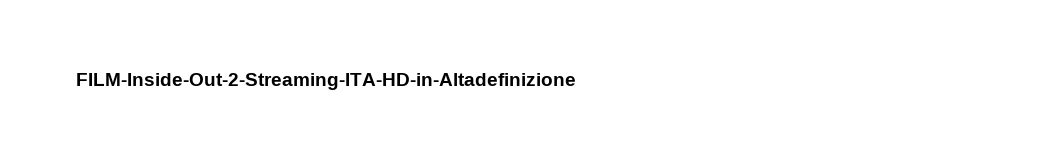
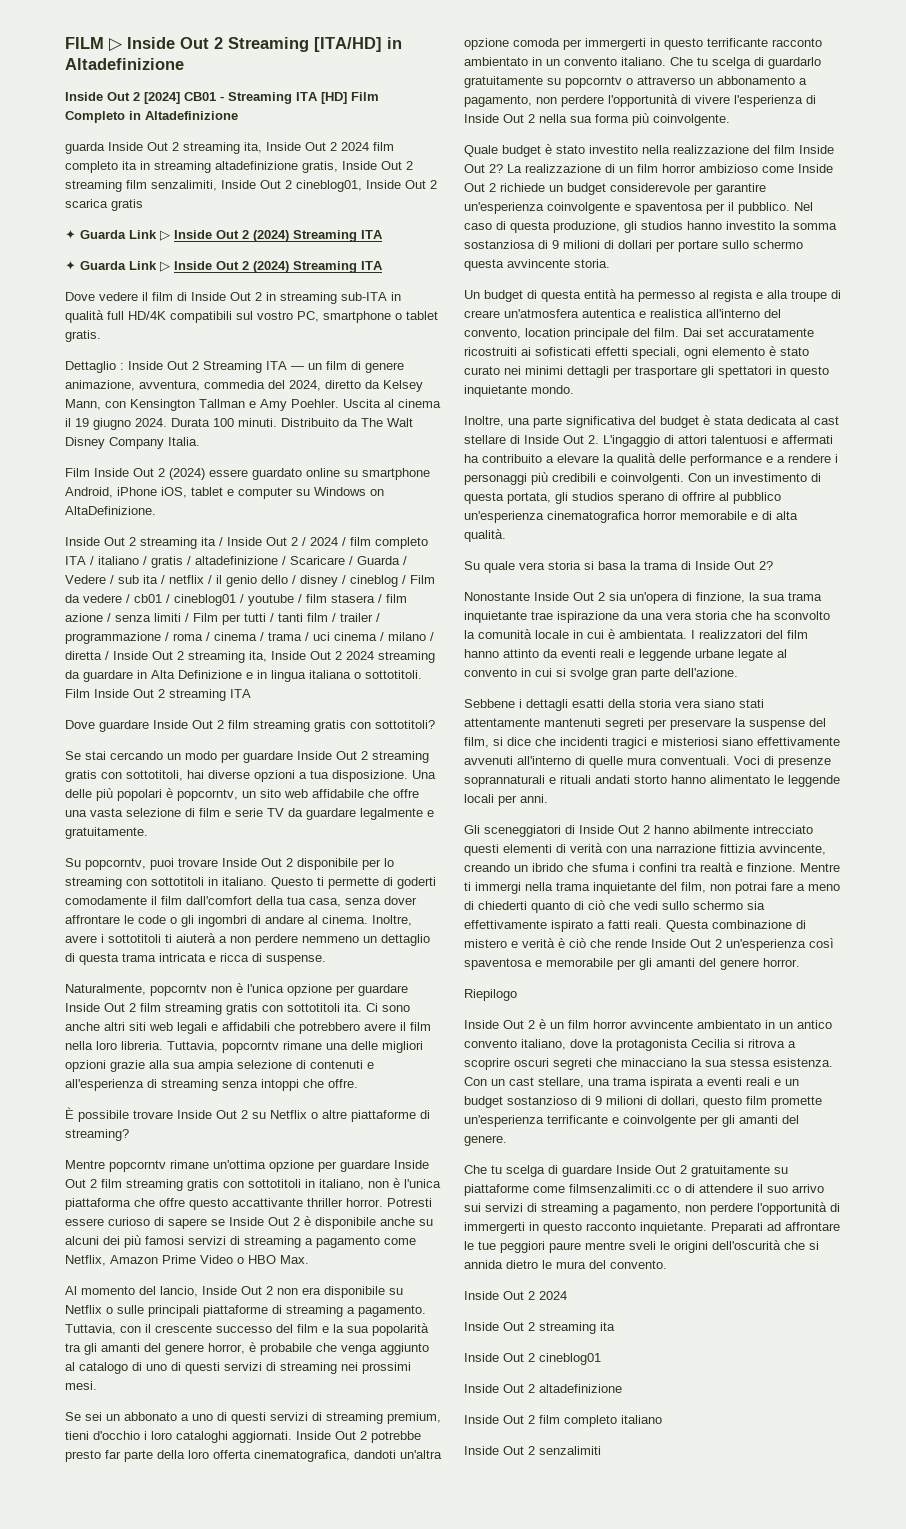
[76,73,576,90] FILM-Inside-Out-2-Streaming-ITA-HD-in-Altadefinizione -> [65,37,402,52] [65,58,184,70] [65,92,379,104] [65,111,238,123] [65,142,394,154] [65,161,413,173] [65,180,437,192] [65,199,143,211] [65,229,383,242] [65,260,383,273] [65,292,401,304] [65,310,438,323] [65,330,101,342] [65,361,404,373] [65,380,423,392] [65,399,441,411] [65,418,413,430] [65,437,200,449] [65,468,430,480] [65,487,384,499] [65,506,156,515] [65,537,428,549] [65,556,407,568] [65,575,435,587] [65,594,407,606] [65,613,380,625] [65,632,434,644] [65,651,435,663] [65,670,422,682] [65,689,251,701] [65,720,435,732] [65,751,429,763] [65,770,436,782] [65,788,419,801] [65,808,434,820] [65,827,148,839] [65,858,394,870] [65,877,436,889] [65,896,417,907] [65,915,412,927] [65,933,430,946] [65,953,326,965] [65,983,408,996] [65,1003,410,1015] [65,1022,431,1034] [65,1041,423,1053] [65,1060,374,1072] [65,1079,358,1091] [65,1107,430,1122] [65,1129,129,1141] [65,1160,429,1172] [65,1178,441,1191] [65,1198,432,1210] [65,1216,433,1229] [65,1235,416,1248] [65,1255,309,1266] [65,1286,403,1298] [65,1305,426,1317] [65,1323,429,1336] [65,1342,429,1355] [65,1362,411,1374] [65,1381,97,1390] [65,1412,441,1424] [65,1431,421,1443] [65,1450,442,1462] [464,38,822,50] [464,57,821,69] [464,76,807,88] [464,94,816,107] [464,113,730,126] [464,144,834,157] [464,164,833,173] [464,183,766,195] [464,202,813,214] [464,221,837,233] [464,240,803,252] [464,259,610,271] [464,289,841,302] [464,309,781,318] [464,328,814,340] [464,346,809,359] [464,366,829,378] [464,385,574,397] [464,415,839,428] [464,435,833,447] [464,453,838,466] [464,472,821,485] [464,492,781,504] [464,511,798,523] [464,529,506,542] [464,561,773,573] [464,592,822,604] [464,611,830,623] [464,629,808,639] [464,649,787,661] [464,668,738,680] [464,699,764,711] [464,718,826,730] [464,737,840,749] [464,756,831,768] [464,775,840,787] [464,794,548,806] [464,825,813,837] [464,843,826,856] [464,862,840,872] [464,882,840,894] [464,900,765,913] [464,920,806,932] [464,938,834,951] [464,958,800,970] [464,989,517,1001] [464,1019,832,1029] [464,1039,796,1051] [464,1058,833,1070] [464,1077,799,1089] [464,1096,822,1108] [464,1115,799,1127] [464,1135,507,1146] [464,1165,788,1177] [464,1184,824,1196] [464,1202,840,1215] [464,1222,840,1234] [464,1240,819,1253] [464,1260,667,1269] [464,1291,567,1300] [464,1322,615,1334] [464,1353,601,1365] [464,1384,622,1393] [464,1415,662,1427] [464,1446,601,1455] FILM ▷ Inside Out 2 Streaming [ITA/HD] in Altadefinizione // Inside Out 2 [2024] CB01 - Streaming ITA [HD] Film Completo in Altadefinizione // guarda Inside Out 2 streaming ita, Inside Out 2 2024 film completo ita in streaming altadefinizione gratis, Inside Out 2 streaming film senzalimiti, Inside Out 2 cineblog01, Inside Out 2 scarica gratis // ✦ Guarda Link ▷ Inside Out 2 (2024) Streaming ITA // ✦ Guarda Link ▷ Inside Out 2 (2024) Streaming ITA // Dove vedere il film di Inside Out 2 in streaming sub-ITA in qualità full HD/4K compatibili sul vostro PC, smartphone o tablet gratis. // Dettaglio : Inside Out 2 Streaming ITA — un film di genere animazione, avventura, commedia del 2024, diretto da Kelsey Mann, con Kensington Tallman e Amy Poehler. Uscita al cinema il 19 giugno 2024. Durata 100 minuti. Distribuito da The Walt Disney Company Italia. // Film Inside Out 2 (2024) essere guardato online su smartphone Android, iPhone iOS, tablet e computer su Windows on AltaDefinizione. // Inside Out 2 streaming ita / Inside Out 2 / 2024 / film completo ITA / italiano / gratis / altadefinizione / Scaricare / Guarda / Vedere / sub ita / netflix / il genio dello / disney / cineblog / Film da vedere / cb01 / cineblog01 / youtube / film stasera / film azione / senza limiti / Film per tutti / tanti film / trailer / programmazione / roma / cinema / trama / uci cinema / milano / diretta / Inside Out 2 streaming ita, Inside Out 2 2024 streaming da guardare in Alta Definizione e in lingua italiana o sottotitoli. Film Inside Out 2 streaming ITA // Dove guardare Inside Out 2 film streaming gratis con sottotitoli? // Se stai cercando un modo per guardare Inside Out 2 streaming gratis con sottotitoli, hai diverse opzioni a tua disposizione. Una delle più popolari è popcorntv, un sito web affidabile che offre una vasta selezione di film e serie TV da guardare legalmente e gratuitamente. // Su popcorntv, puoi trovare Inside Out 2 disponibile per lo streaming con sottotitoli in italiano. Questo ti permette di goderti comodamente il film dall'comfort della tua casa, senza dover affrontare le code o gli ingombri di andare al cinema. Inoltre, avere i sottotitoli ti aiuterà a non perdere nemmeno un dettaglio di questa trama intricata e ricca di suspense. // Naturalmente, popcorntv non è l'unica opzione per guardare Inside Out 2 film streaming gratis con sottotitoli ita. Ci sono anche altri siti web legali e affidabili che potrebbero avere il film nella loro libreria. Tuttavia, popcorntv rimane una delle migliori opzioni grazie alla sua ampia selezione di contenuti e all'esperienza di streaming senza intoppi che offre. // È possibile trovare Inside Out 2 su Netflix o altre piattaforme di streaming? // Mentre popcorntv rimane un'ottima opzione per guardare Inside Out 2 film streaming gratis con sottotitoli in italiano, non è l'unica piattaforma che offre questo accattivante thriller horror. Potresti essere curioso di sapere se Inside Out 2 è disponibile anche su alcuni dei più famosi servizi di streaming a pagamento come Netflix, Amazon Prime Video o HBO Max. // Al momento del lancio, Inside Out 2 non era disponibile su Netflix o sulle principali piattaforme di streaming a pagamento. Tuttavia, con il crescente successo del film e la sua popolarità tra gli amanti del genere horror, è probabile che venga aggiunto al catalogo di uno di questi servizi di streaming nei prossimi mesi. // Se sei un abbonato a uno di questi servizi di streaming premium, tieni d'occhio i loro cataloghi aggiornati. Inside Out 2 potrebbe presto far parte della loro offerta cinematografica, dandoti un'altra opzione comoda per immergerti in questo terrificante racconto ambientato in un convento italiano. Che tu scelga di guardarlo gratuitamente su popcorntv o attraverso un abbonamento a pagamento, non perdere l'opportunità di vivere l'esperienza di Inside Out 2 nella sua forma più coinvolgente. // Quale budget è stato investito nella realizzazione del film Inside Out 2? La realizzazione di un film horror ambizioso come Inside Out 2 richiede un budget considerevole per garantire un'esperienza coinvolgente e spaventosa per il pubblico. Nel caso di questa produzione, gli studios hanno investito la somma sostanziosa di 9 milioni di dollari per portare sullo schermo questa avvincente storia. // Un budget di questa entità ha permesso al regista e alla troupe di creare un'atmosfera autentica e realistica all'interno del convento, location principale del film. Dai set accuratamente ricostruiti ai sofisticati effetti speciali, ogni elemento è stato curato nei minimi dettagli per trasportare gli spettatori in questo inquietante mondo. // Inoltre, una parte significativa del budget è stata dedicata al cast stellare di Inside Out 2. L'ingaggio di attori talentuosi e affermati ha contribuito a elevare la qualità delle performance e a rendere i personaggi più credibili e coinvolgenti. Con un investimento di questa portata, gli studios sperano di offrire al pubblico un'esperienza cinematografica horror memorabile e di alta qualità. // Su quale vera storia si basa la trama di Inside Out 2? // Nonostante Inside Out 2 sia un'opera di finzione, la sua trama inquietante trae ispirazione da una vera storia che ha sconvolto la comunità locale in cui è ambientata. I realizzatori del film hanno attinto da eventi reali e leggende urbane legate al convento in cui si svolge gran parte dell'azione. // Sebbene i dettagli esatti della storia vera siano stati attentamente mantenuti segreti per preservare la suspense del film, si dice che incidenti tragici e misteriosi siano effettivamente avvenuti all'interno di quelle mura conventuali. Voci di presenze soprannaturali e rituali andati storto hanno alimentato le leggende locali per anni. // Gli sceneggiatori di Inside Out 2 hanno abilmente intrecciato questi elementi di verità con una narrazione fittizia avvincente, creando un ibrido che sfuma i confini tra realtà e finzione. Mentre ti immergi nella trama inquietante del film, non potrai fare a meno di chiederti quanto di ciò che vedi sullo schermo sia effettivamente ispirato a fatti reali. Questa combinazione di mistero e verità è ciò che rende Inside Out 2 un'esperienza così spaventosa e memorabile per gli amanti del genere horror. // Riepilogo // Inside Out 2 è un film horror avvincente ambientato in un antico convento italiano, dove la protagonista Cecilia si ritrova a scoprire oscuri segreti che minacciano la sua stessa esistenza. Con un cast stellare, una trama ispirata a eventi reali e un budget sostanzioso di 9 milioni di dollari, questo film promette un'esperienza terrificante e coinvolgente per gli amanti del genere. // Che tu scelga di guardare Inside Out 2 gratuitamente su piattaforme come filmsenzalimiti.cc o di attendere il suo arrivo sui servizi di streaming a pagamento, non perdere l'opportunità di immergerti in questo racconto inquietante. Preparati ad affrontare le tue peggiori paure mentre sveli le origini dell'oscurità che si annida dietro le mura del convento. // Inside Out 2 2024 // Inside Out 2 streaming ita // Inside Out 2 cineblog01 // Inside Out 2 altadefinizione // Inside Out 2 film completo italiano // Inside Out 2 senzalimiti

